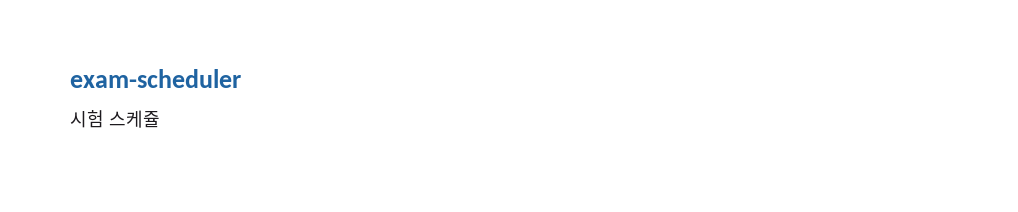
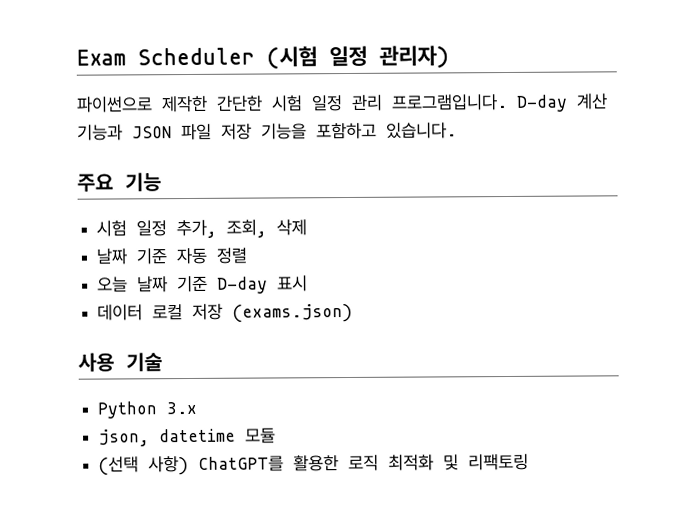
[70,69,241,88] [70,110,160,128] exam-scheduler // 시험 스케쥴 -> [76,45,449,70] [76,93,608,113] [77,122,457,141] [77,172,162,192] [96,219,308,239] [96,247,248,265] [97,275,309,294] [97,303,354,323] [78,352,163,372] [97,401,198,419] [98,427,277,447] [98,453,530,476] Exam Scheduler (시험 일정 관리자) // 파이썬으로 제작한 간단한 시험 일정 관리 프로그램입니다. D-day 계산 기능과 JSON 파일 저장 기능을 포함하고 있습니다. // 주요 기능 // 시험 일정 추가, 조회, 삭제 // 날짜 기준 자동 정렬 // 오늘 날짜 기준 D-day 표시 // 데이터 로컬 저장 (exams.json) // 사용 기술 // Python 3.x // json, datetime 모듈 // (선택 사항) ChatGPT를 활용한 로직 최적화 및 리팩토링

